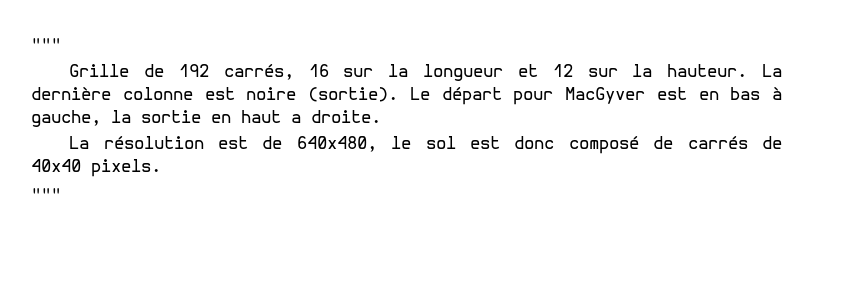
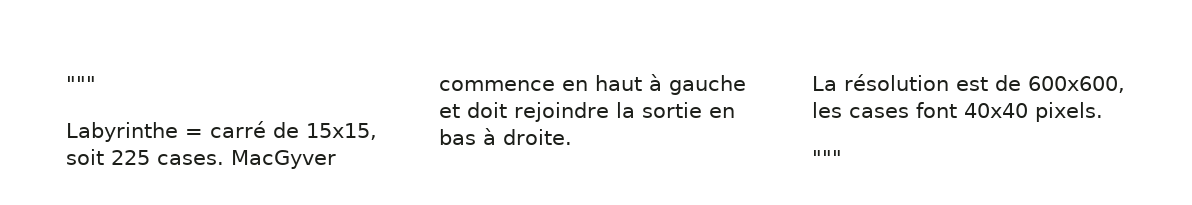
[69,64,783,81] [31,87,782,105] [31,110,301,127] Grille de 192 carrés, 16 sur la longueur et 12 sur la hauteur. La dernière colonne est noire (sortie). Le départ pour MacGyver est en bas à gauche, la sortie en haut a -> [66,121,377,142] [66,149,336,169] [439,74,746,95] [439,102,735,122] [439,128,496,145] Labyrinthe = carré de 15x15, soit 225 cases. MacGyver commence en haut à gauche et doit rejoindre la sortie en bas à
[296,136,782,154] 640x480, le sol est donc composé de carrés de -> [1028,76,1125,93] [812,102,957,118] 600x600, les cases font

